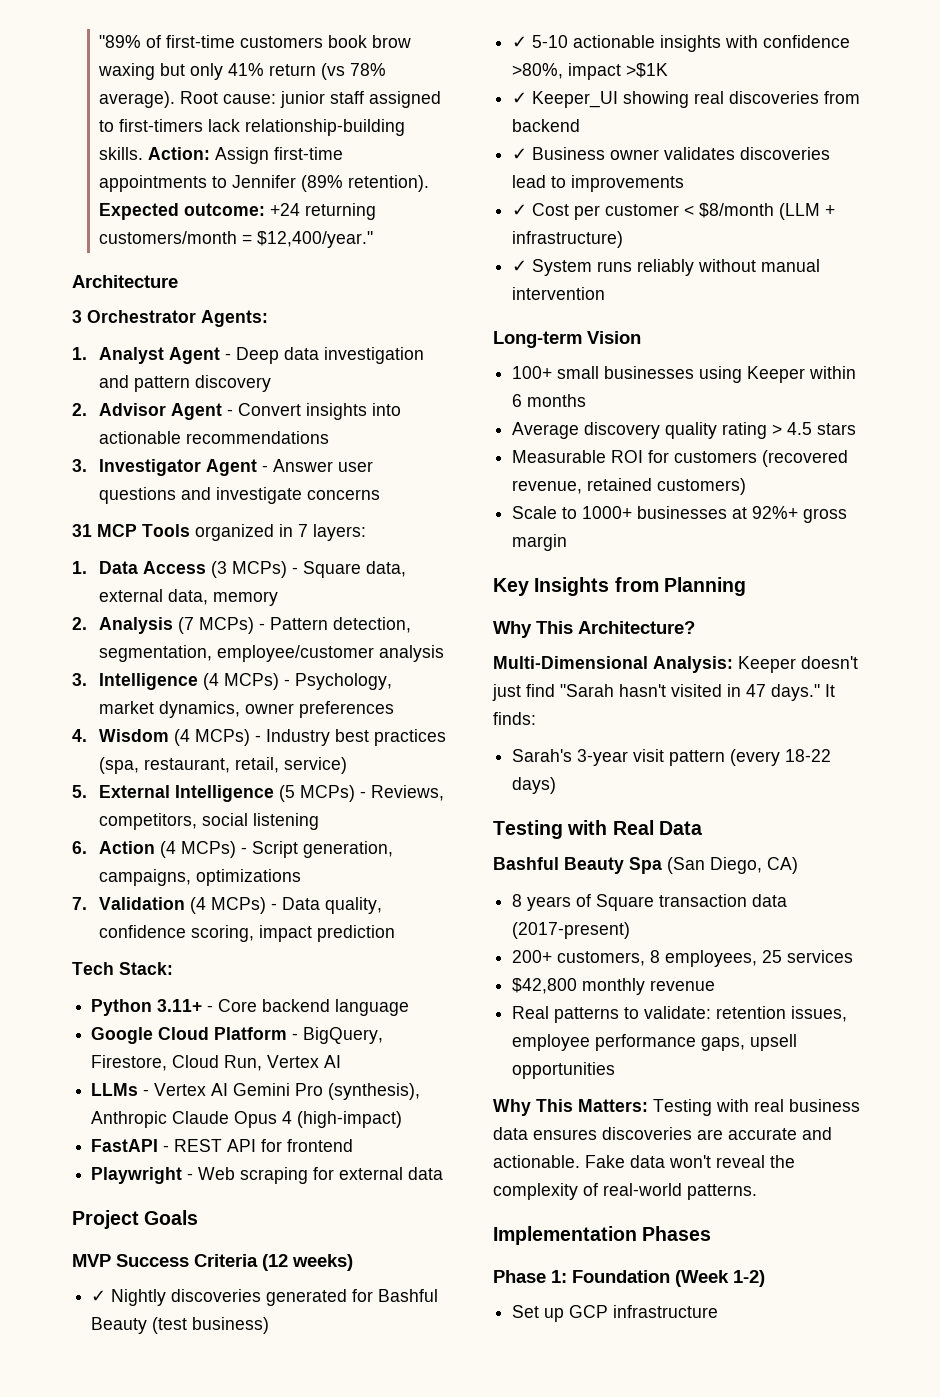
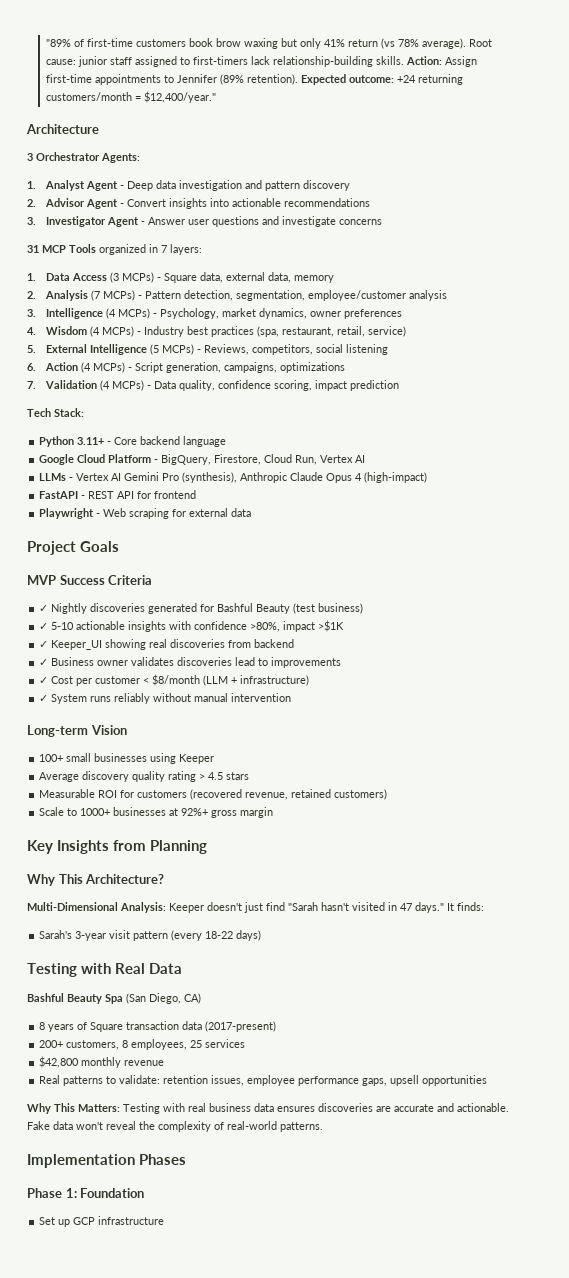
[262,1254,353,1271] (12 weeks) -> (153, 580) none
[809,366,857,379] [512,394,587,407] within 6 months -> (215, 759) none
[675,1270,765,1287] (Week 1-2) -> (145, 1193) none

